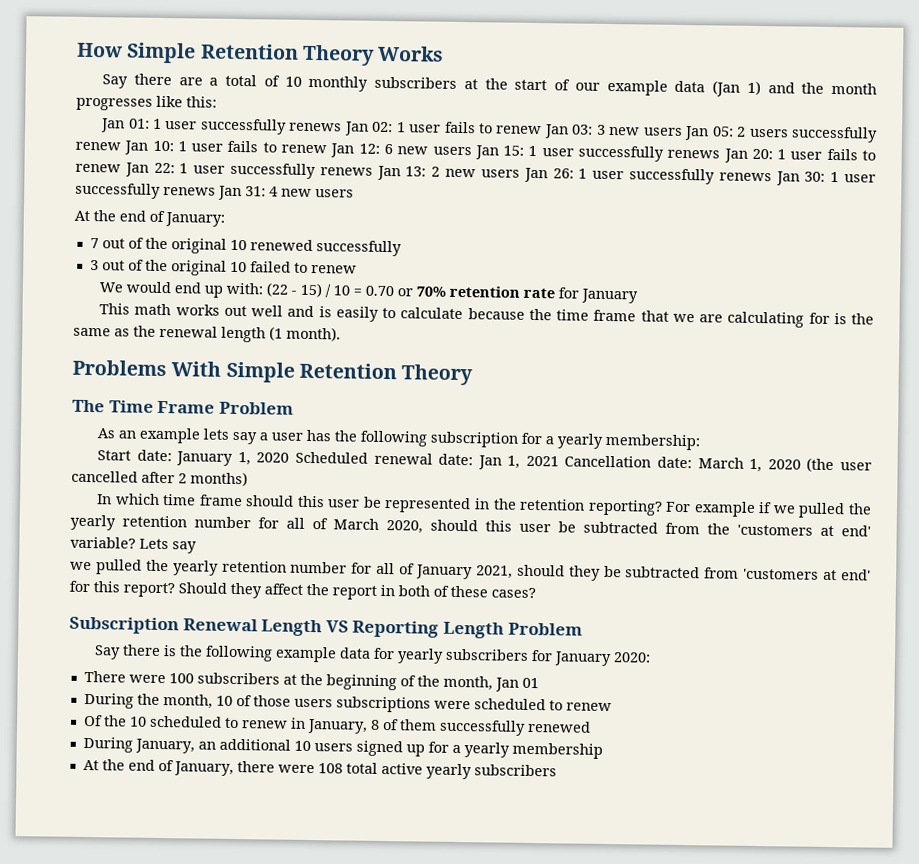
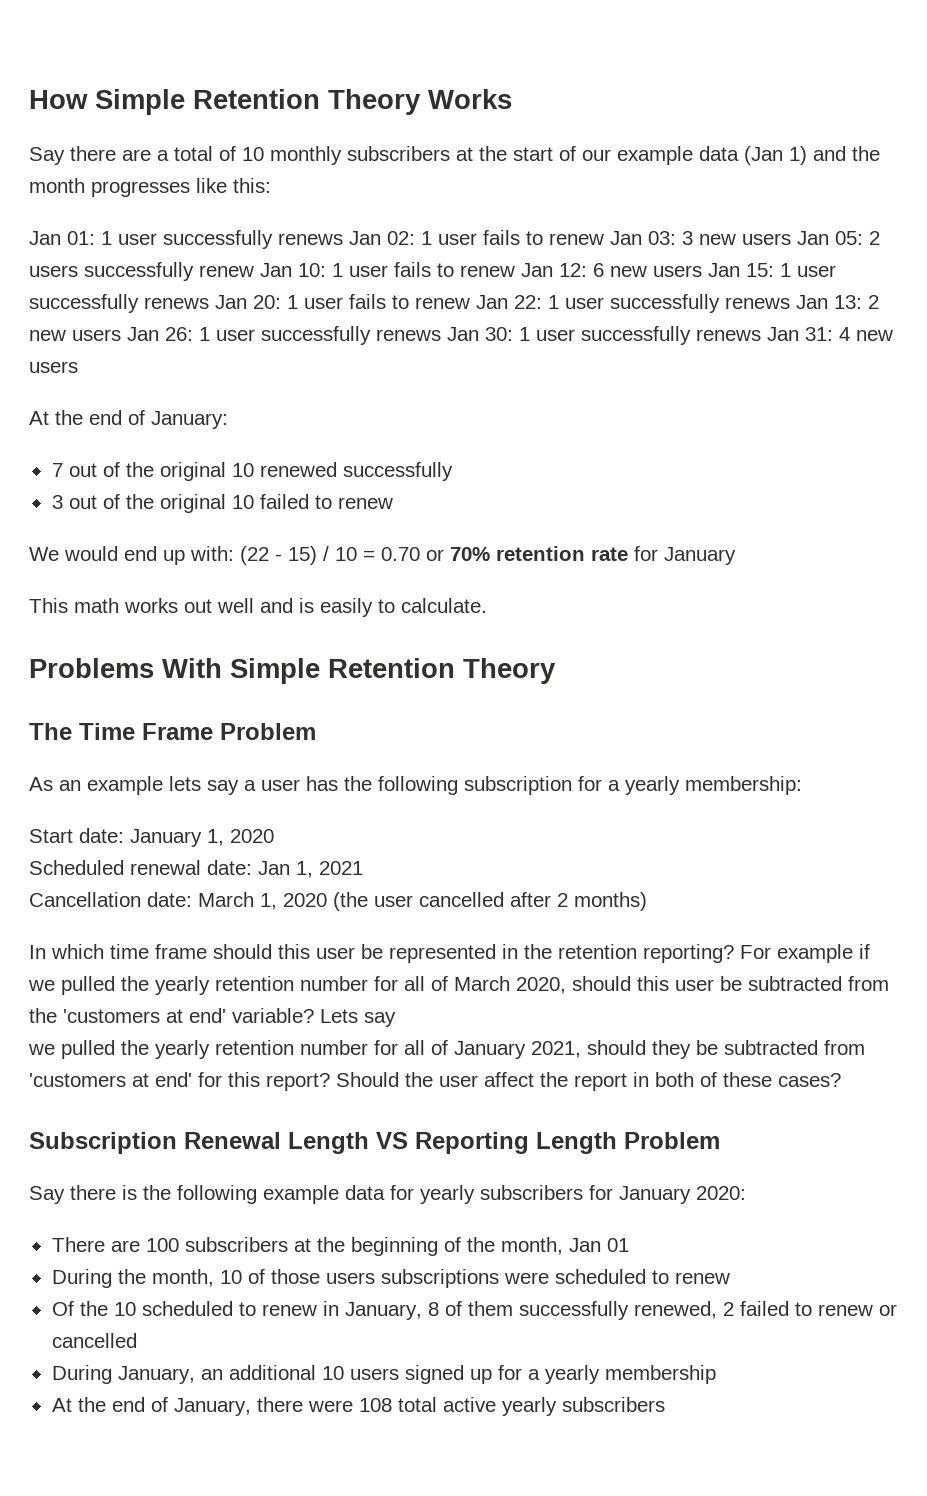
[400,307,874,328] [73,325,341,343] calculate because the time frame that we are calculating for is the same as the renewal length (1 month). -> [401,598,487,613] calculate.
(290, 457) none -> (274, 836) //
(559, 461) none -> (363, 868) //
[230,582,262,599] they -> [405,1072,478,1087] the user
[128,674,166,684] were -> [110,1240,140,1252] are
[526,720,591,733] renewed -> [633,1301,897,1319] [51,1333,137,1348] renewed, 2 failed to renew or cancelled

